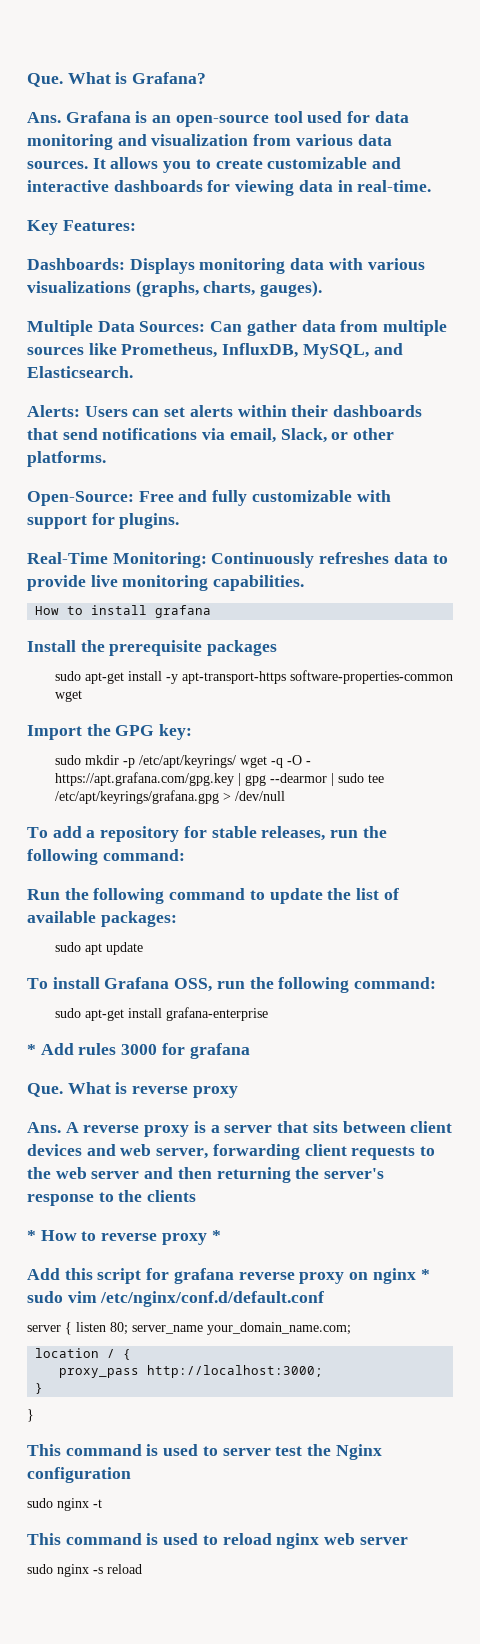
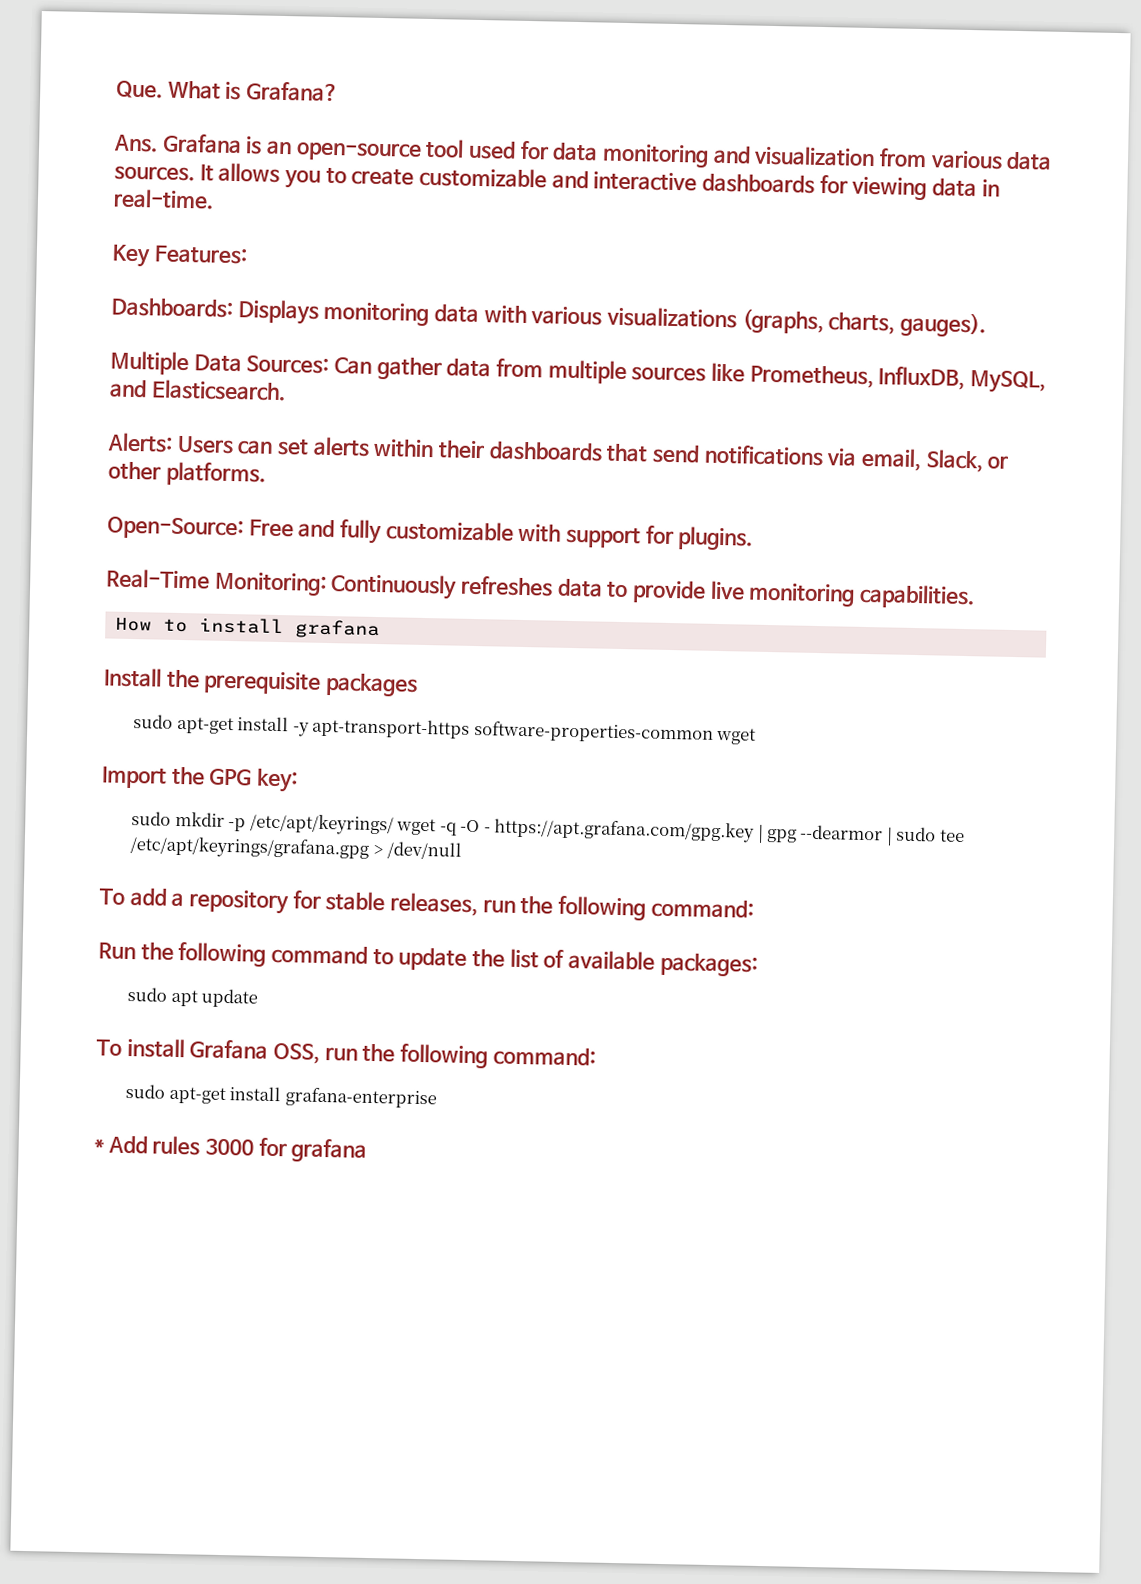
[27,1082,238,1098] [27,1121,453,1137] [27,1144,436,1160] [27,1167,385,1183] [27,1190,197,1206] [27,1230,221,1245] [27,1268,430,1284] [27,1291,325,1307] [27,1322,351,1335] [35,1348,132,1360] [59,1365,324,1378] [35,1383,44,1394] [27,1409,34,1422] [27,1444,382,1460] [27,1467,131,1483] [27,1498,102,1511] [27,1533,408,1549] [27,1564,142,1577] // Que. What is reverse proxy // Ans. A reverse proxy is a server that sits between client devices and web server, forwarding client requests to the web server and then returning the server's response to the clients // * How to reverse proxy * // Add this script for grafana reverse proxy on nginx * sudo vim /etc/nginx/conf.d/default.conf // server { listen 80; server_name your_domain_name.com; // location / { // proxy_pass http://localhost:3000; // } // } // This command is used to server test the Nginx configuration // sudo nginx -t // This command is used to reload nginx web server // sudo nginx -s reload -> (368, 1150) none

